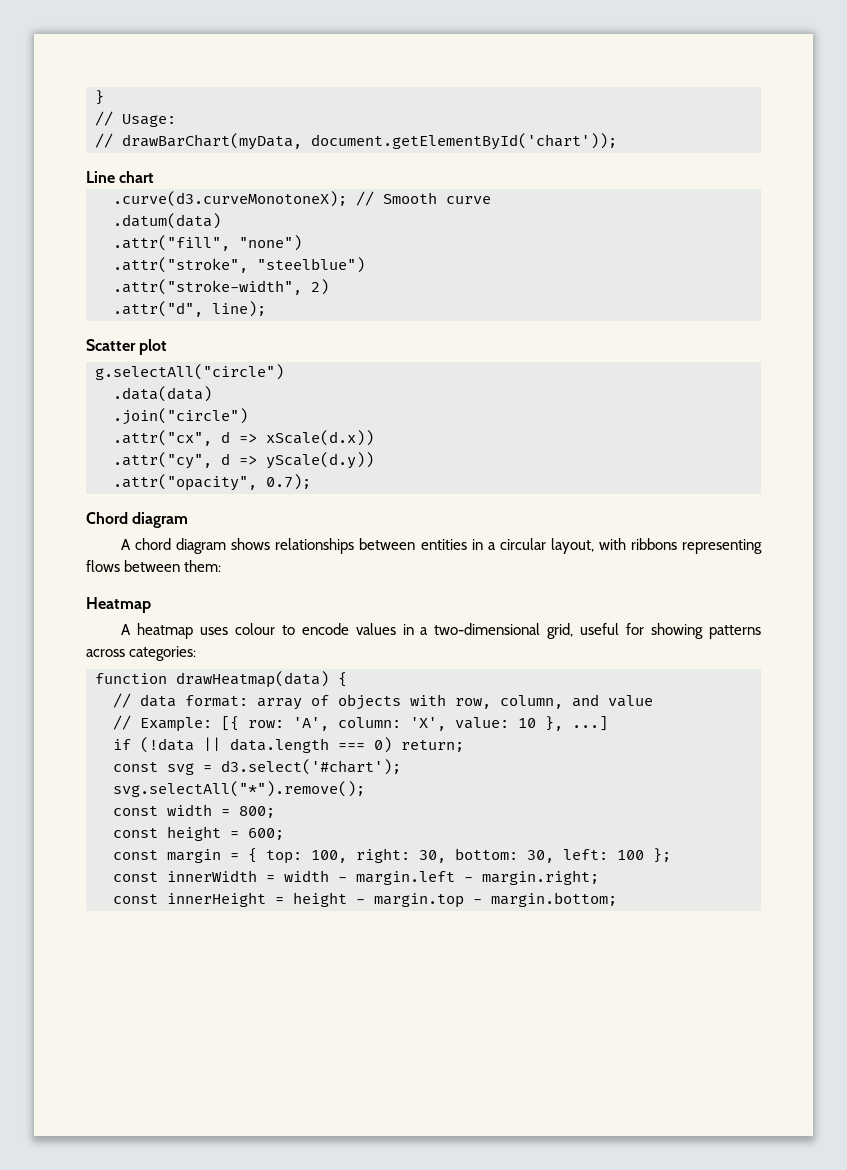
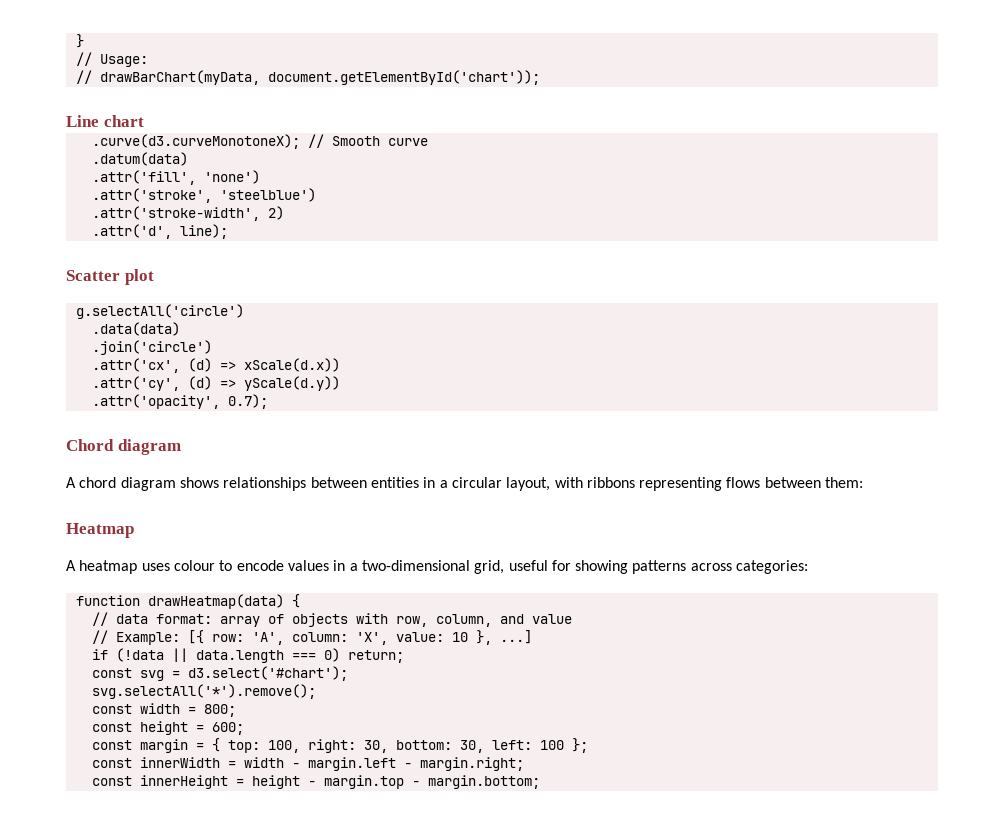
[113,235,302,251] [113,257,365,273] [113,279,302,295] .attr("fill", "none") // .attr("stroke", "steelblue") // .attr("stroke-width", -> [91,170,260,185] [91,188,316,203] [91,206,260,221] .attr('fill', 'none') // .attr('stroke', 'steelblue') // .attr('stroke-width',
[113,301,203,317] .attr("d", -> [91,224,172,239] .attr('d',
[95,364,284,380] g.selectAll("circle") -> [75,304,244,319] g.selectAll('circle')
[113,408,248,425] [113,430,230,446] .join("circle") // .attr("cx", d -> [91,340,212,355] [91,358,212,373] .join('circle') // .attr('cx', (d)
[113,452,230,469] .attr("cy", d -> [91,376,212,391] .attr('cy', (d)
[113,474,257,491] .attr("opacity", -> [91,394,220,409] .attr('opacity',
[113,781,365,797] svg.selectAll("*").remove(); -> [91,684,316,699] svg.selectAll('*').remove();

